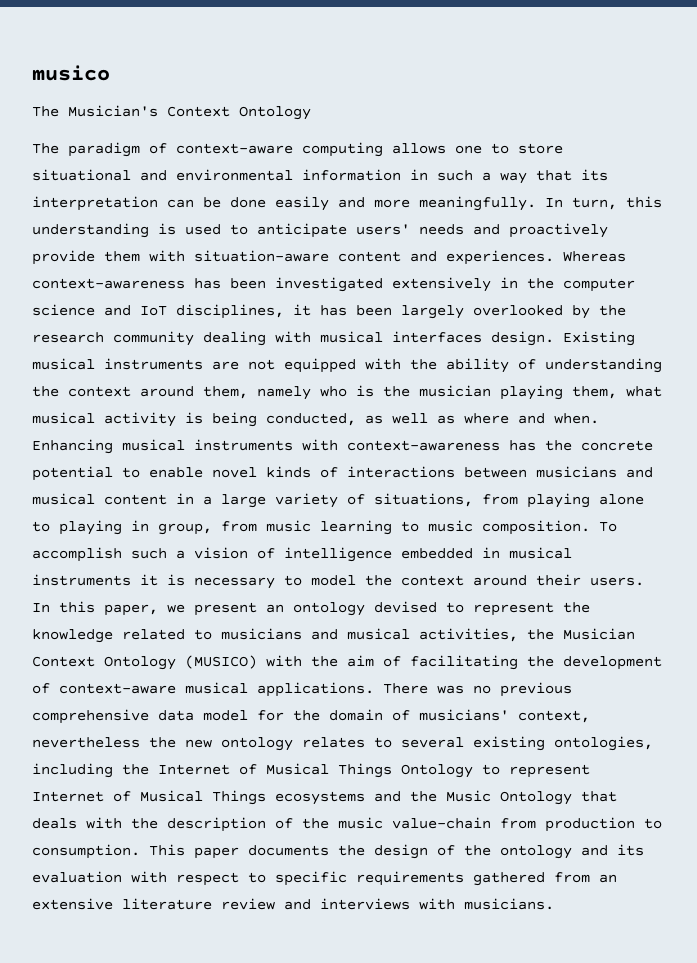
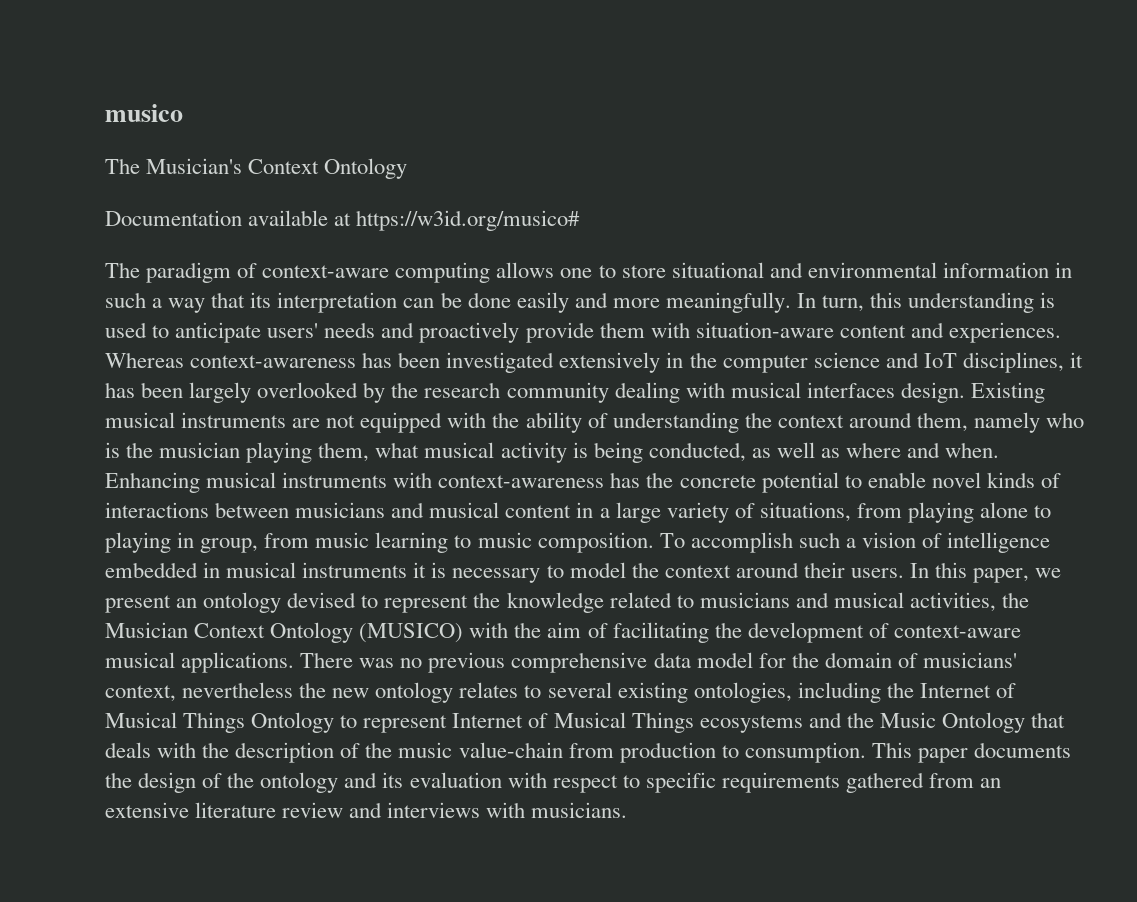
(311, 113) none -> [105,210,581,231] // Documentation available at https://w3id.org/musico#

